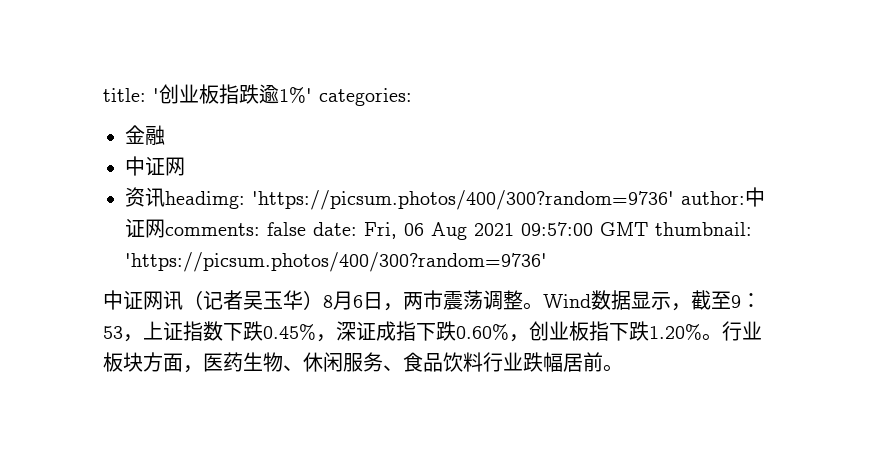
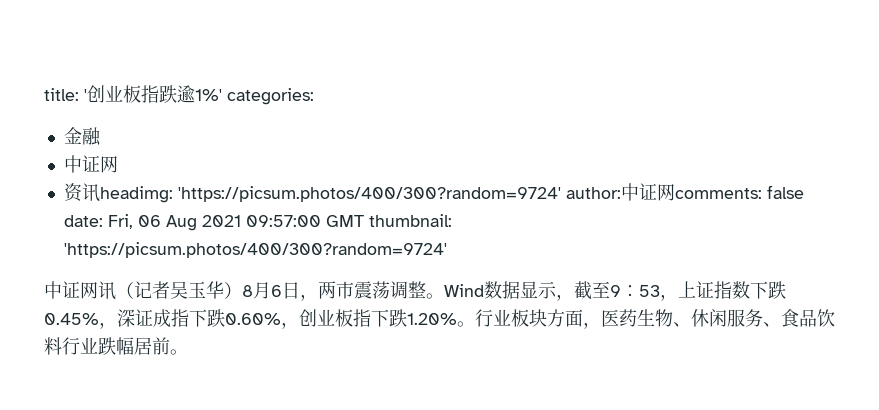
[252,190,674,210] 'https://picsum.photos/400/300?random=9736' -> [177,186,561,202] 'https://picsum.photos/400/300?random=9724'
[125,252,547,272] 'https://picsum.photos/400/300?random=9736' -> [63,242,447,258] 'https://picsum.photos/400/300?random=9724'

